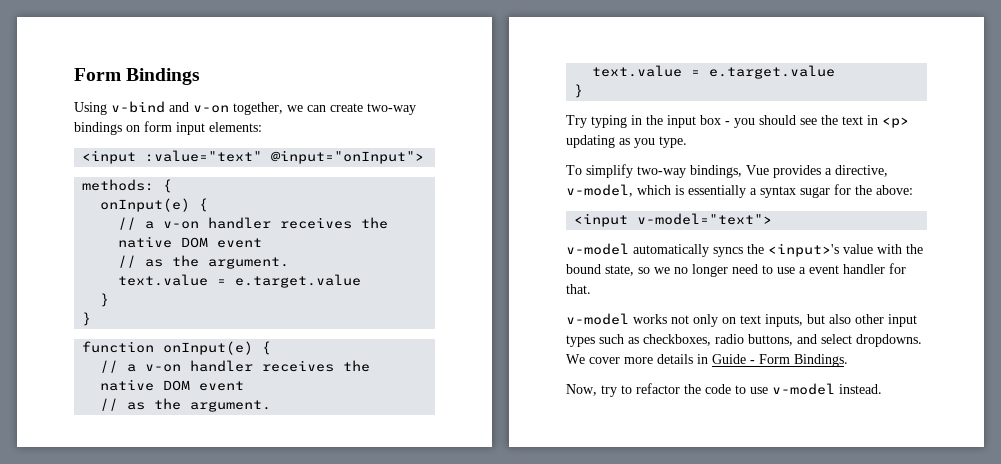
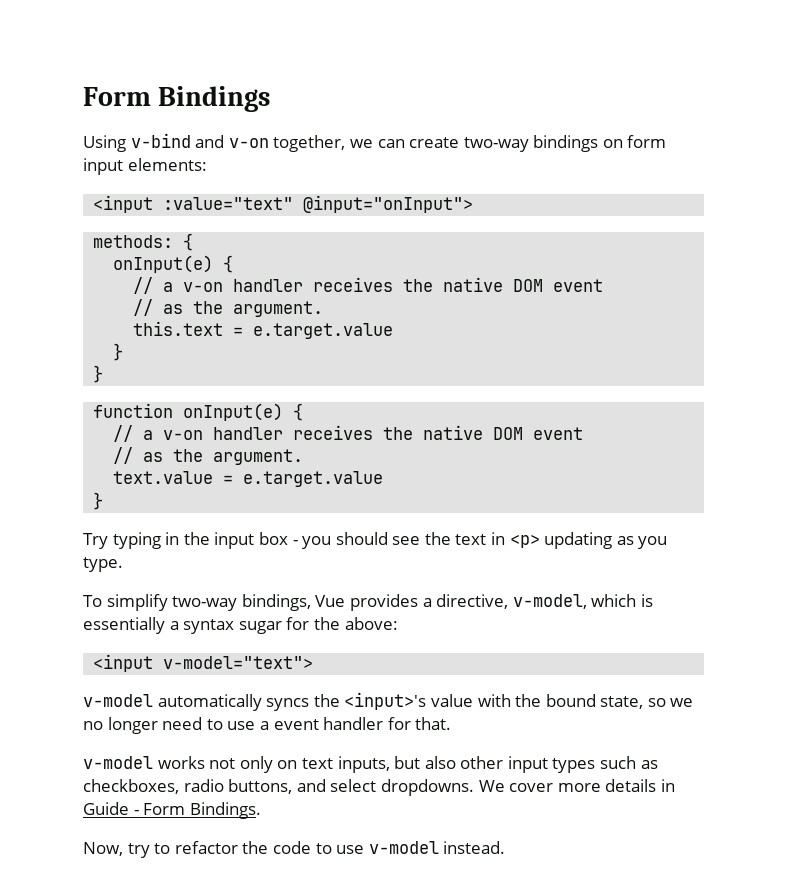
[118,274,209,286] text.value -> [133,321,224,336] this.text

